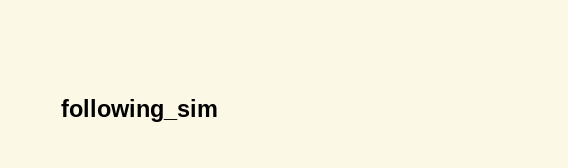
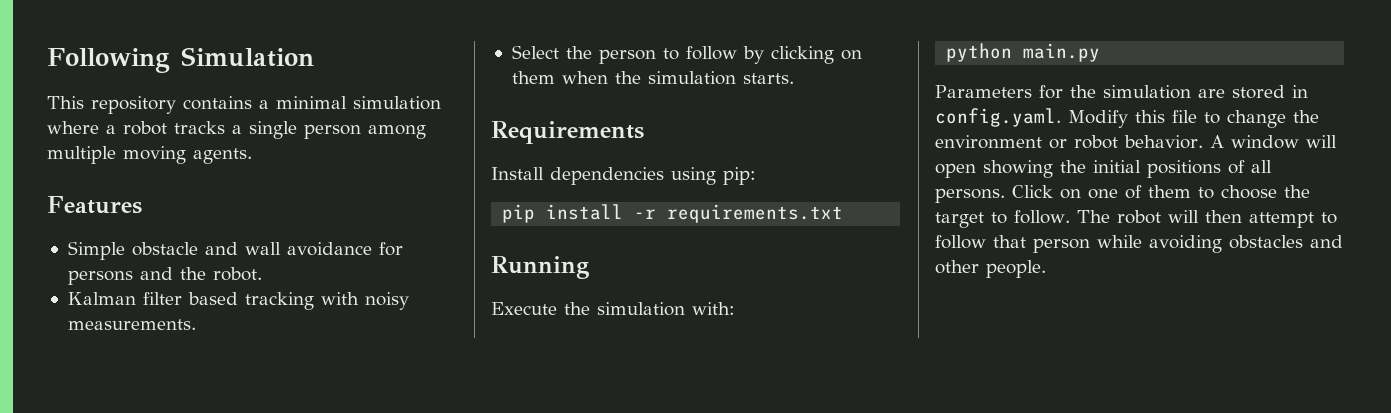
[61,99,218,122] following_sim -> [47,47,314,73] [47,96,441,114] [47,121,426,139] [47,146,252,164] [47,196,142,214] [67,241,403,260] [67,267,262,285] [67,292,409,310] [67,319,196,330] [511,45,862,64] [511,71,794,85] [491,121,644,144] [491,167,756,185] [502,204,844,223] [491,256,589,279] [491,302,735,316] [946,43,1101,62] [935,85,1308,99] [935,108,1319,128] [935,135,1337,149] [935,160,1272,178] [935,185,1310,203] [935,210,1337,228] [935,235,1343,253] [935,260,1046,278] Following Simulation // This repository contains a minimal simulation where a robot tracks a single person among multiple moving agents. // Features // Simple obstacle and wall avoidance for persons and the robot. // Kalman filter based tracking with noisy measurements. // Select the person to follow by clicking on them when the simulation starts. // Requirements // Install dependencies using pip: // pip install -r requirements.txt // Running // Execute the simulation with: // python main.py // Parameters for the simulation are stored in config.yaml. Modify this file to change the environment or robot behavior. A window will open showing the initial positions of all persons. Click on one of them to choose the target to follow. The robot will then attempt to follow that person while avoiding obstacles and other people.

